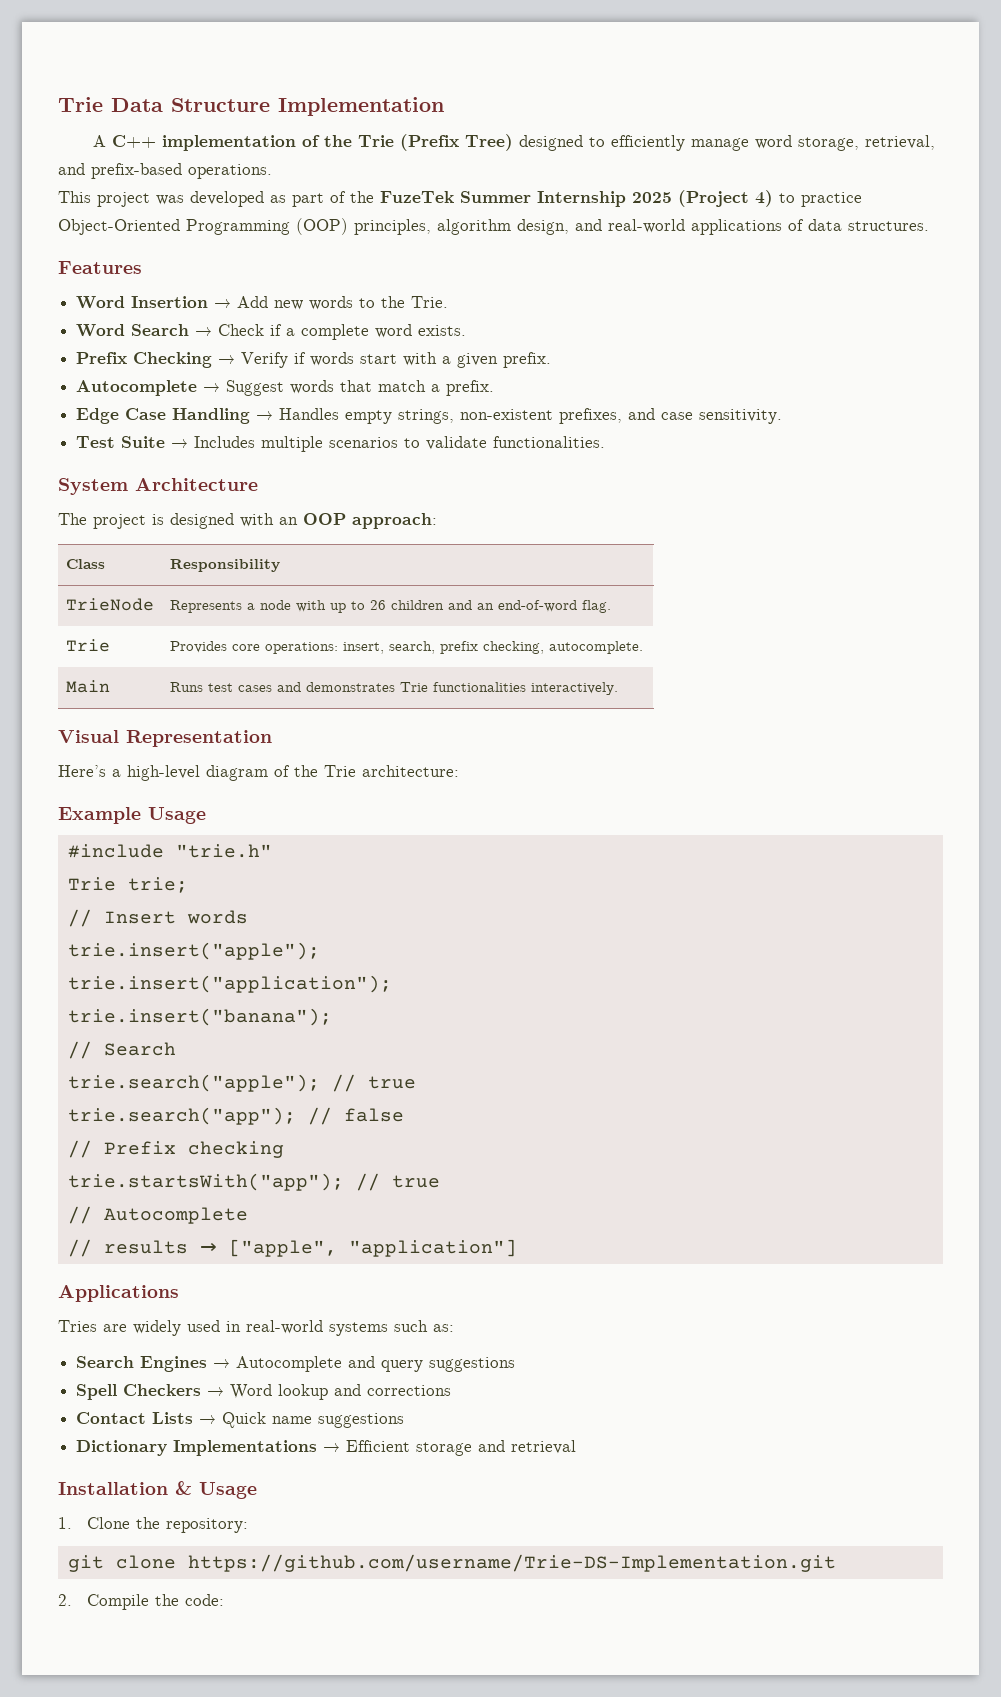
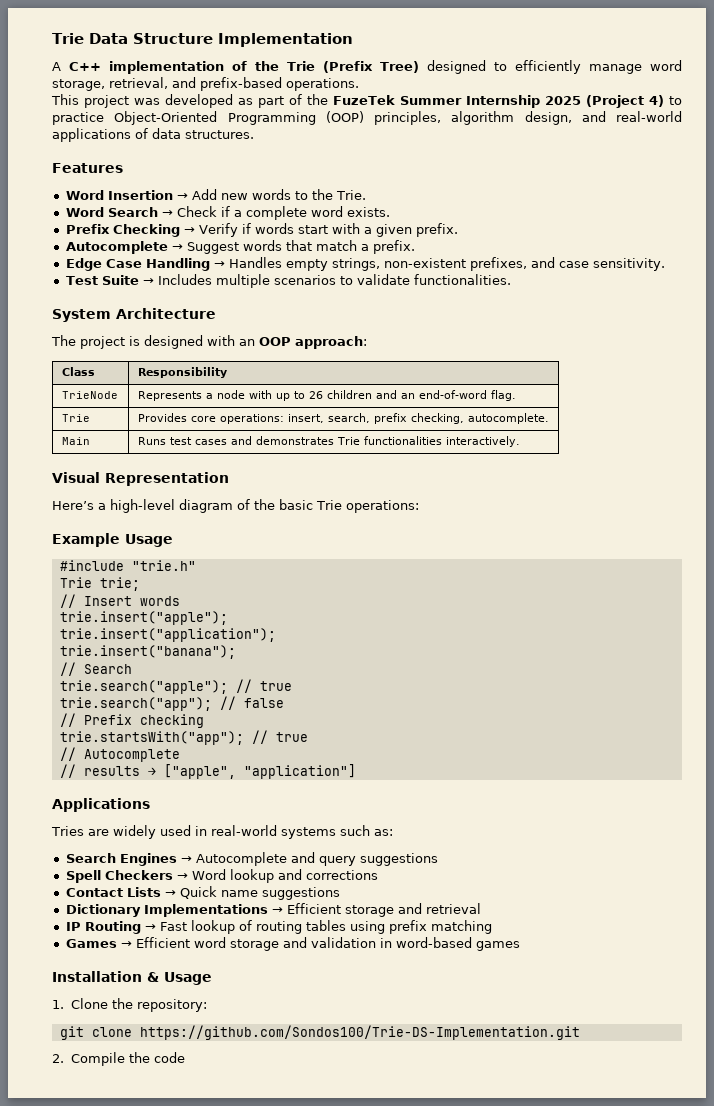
[324,765,459,777] Trie architecture: -> [279,499,419,513] basic Trie operations:
(577, 1447) none -> [65,920,492,934] [65,937,520,951] // IP Routing → Fast lookup of routing tables using prefix matching // Games → Efficient word storage and validation in word-based games
[187,1554,836,1572] https://github.com/username/Trie-DS-Implementation.git -> [139,1025,580,1040] https://github.com/Sondos100/Trie-DS-Implementation.git
[185,1594,225,1606] code: -> [153,1052,185,1063] code

